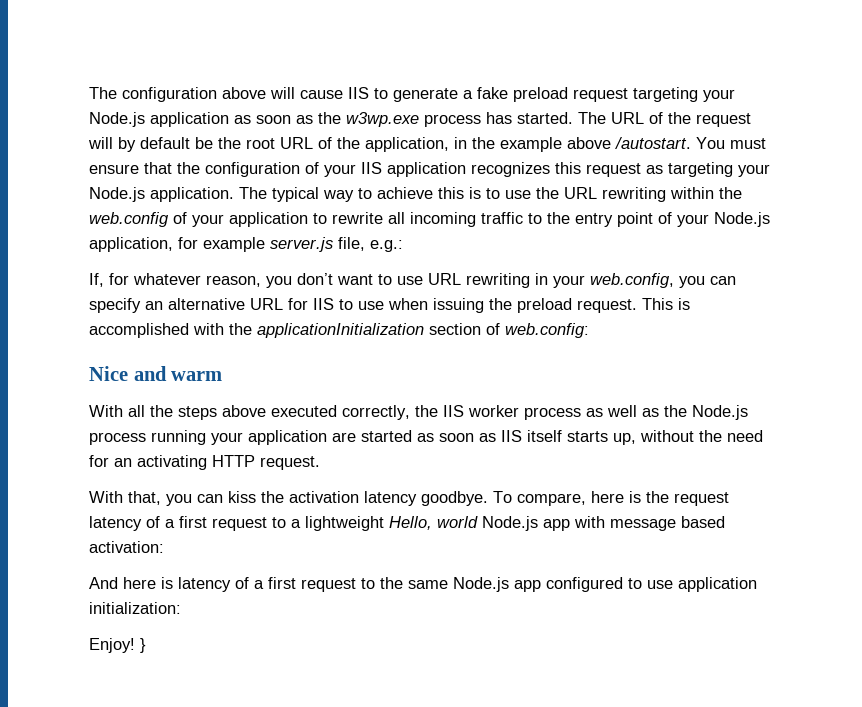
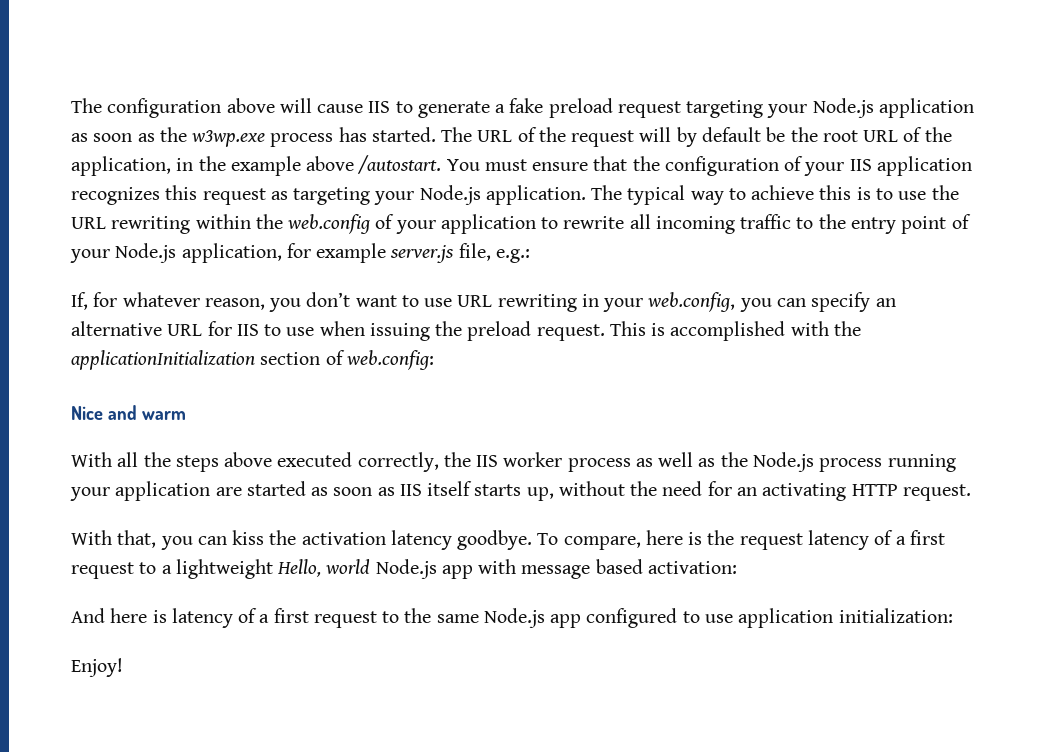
[140,638,146,653] } -> (123, 667) none

